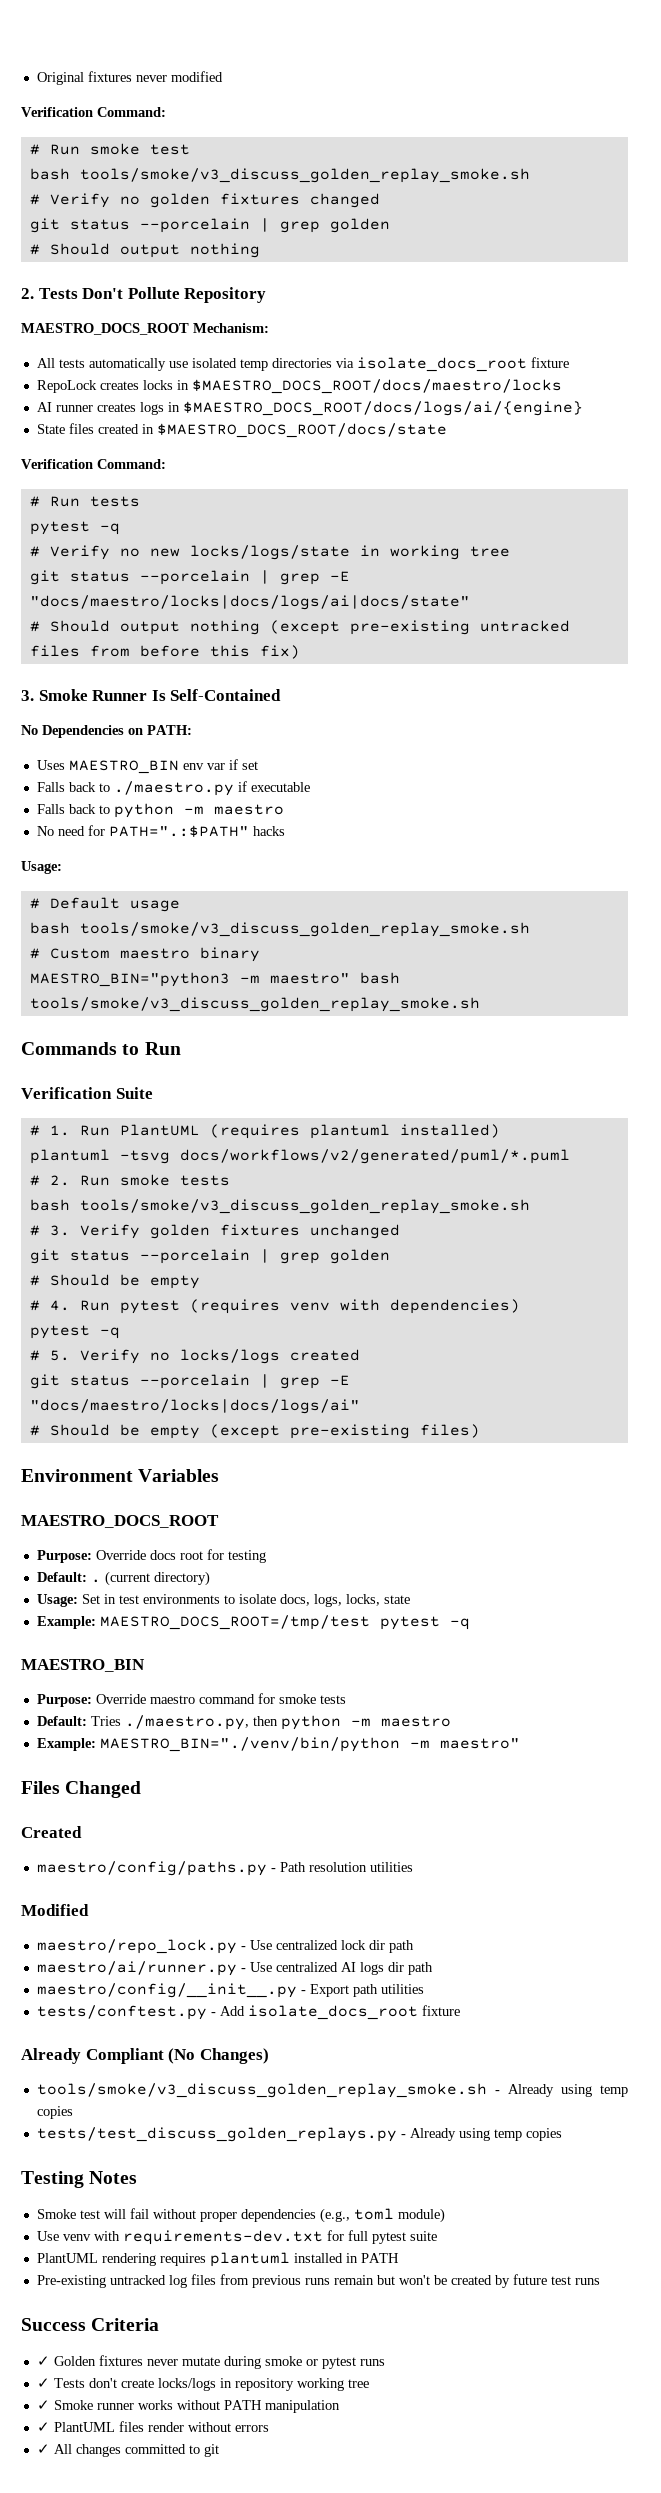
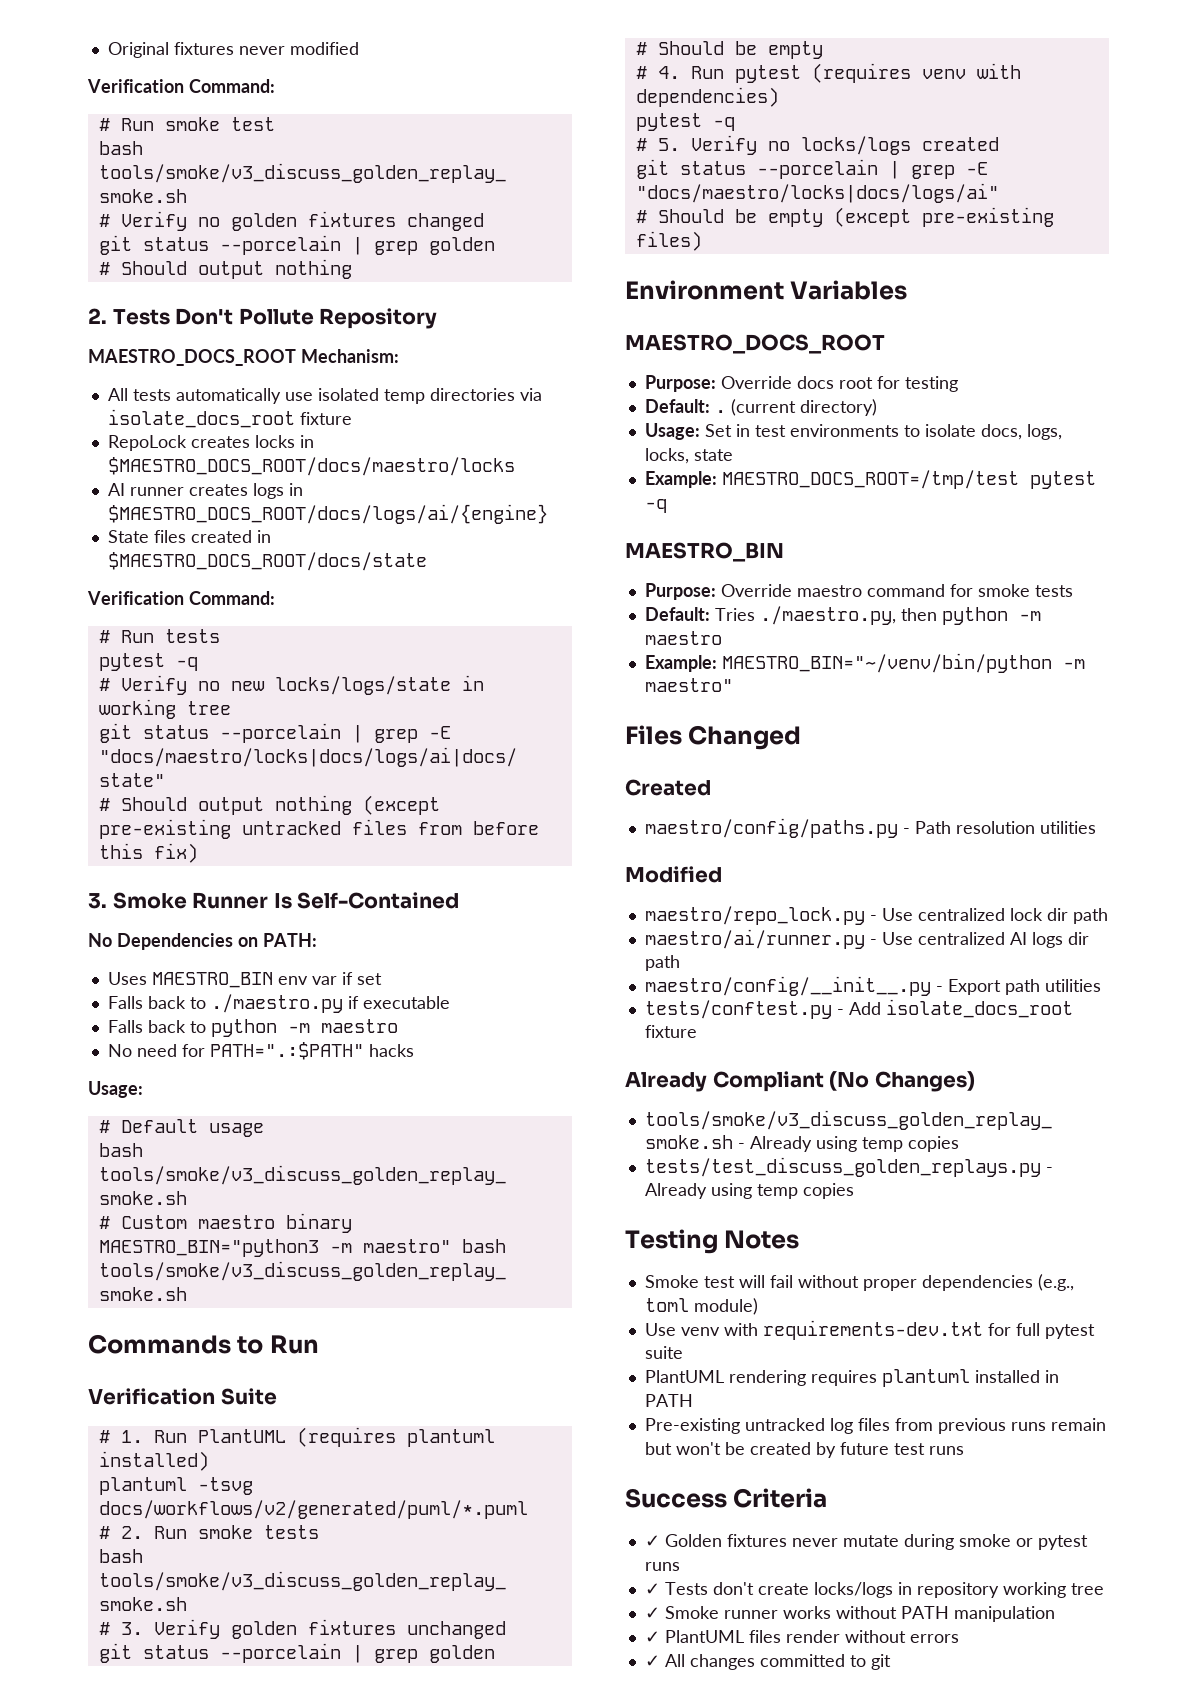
[99,1737,400,1752] MAESTRO_BIN="./venv/bin/python -> [721,653,1052,673] MAESTRO_BIN="~/venv/bin/python

